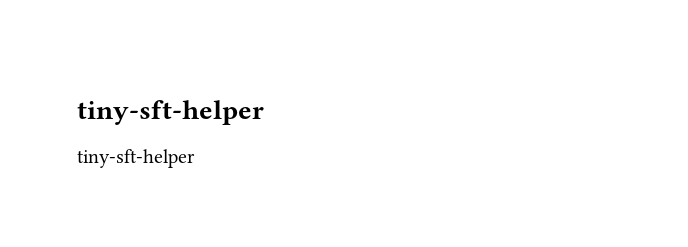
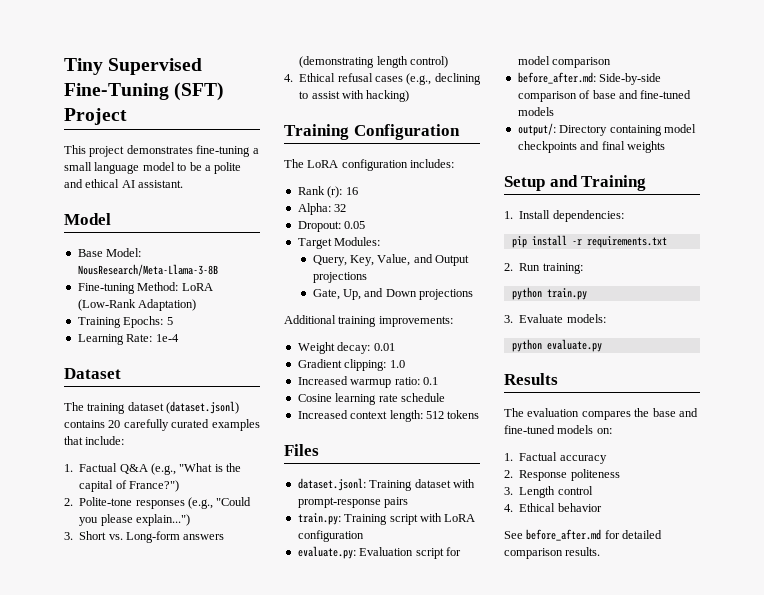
[77,100,264,125] [77,149,195,168] tiny-sft-helper // tiny-sft-helper -> [64,58,203,75] [64,82,225,101] [64,108,127,125] [64,145,259,157] [64,162,242,174] [64,179,184,188] [64,213,111,225] [77,248,142,257] [77,264,218,276] [77,282,213,294] [77,299,197,311] [77,316,173,328] [77,334,179,345] [64,368,121,379] [64,401,240,414] [64,419,260,431] [64,436,125,445] [64,463,242,475] [79,480,179,492] [64,497,252,509] [79,514,190,526] [64,531,225,543] [299,56,448,68] [284,73,481,85] [299,90,410,102] [284,124,460,140] [284,159,455,171] [297,186,358,198] [297,203,347,215] [297,221,366,232] [297,237,381,249] [312,254,470,266] [312,272,367,283] [312,288,474,300] [284,315,453,327] [297,342,395,354] [297,359,405,371] [297,376,438,388] [297,393,445,405] [297,410,480,422] [284,444,319,456] [297,478,475,491] [297,497,409,508] [297,513,476,525] [297,530,364,542] [297,546,461,559] [517,56,612,68] [517,72,662,85] [517,90,692,102] [517,107,554,116] [517,123,696,136] [517,141,665,153] [504,175,647,191] [504,210,624,222] [511,235,667,248] [504,263,583,274] [511,287,587,300] [504,314,606,323] [511,339,602,352] [504,373,558,385] [504,408,698,420] [504,425,612,434] [504,452,607,464] [504,469,620,481] [504,486,593,498] [504,503,602,512] [504,529,663,541] [504,547,601,559] Tiny Supervised Fine-Tuning (SFT) Project // This project demonstrates fine-tuning a small language model to be a polite and ethical AI assistant. // Model // Base Model: NousResearch/Meta-Llama-3-8B // Fine-tuning Method: LoRA (Low-Rank Adaptation) // Training Epochs: 5 // Learning Rate: 1e-4 // Dataset // The training dataset (dataset.jsonl) contains 20 carefully curated examples that include: // 1. Factual Q&A (e.g., "What is the capital of France?") // 2. Polite-tone responses (e.g., "Could you please explain...") // 3. Short vs. Long-form answers (demonstrating length control) // 4. Ethical refusal cases (e.g., declining to assist with hacking) // Training Configuration // The LoRA configuration includes: // Rank (r): 16 // Alpha: 32 // Dropout: 0.05 // Target Modules: // Query, Key, Value, and Output projections // Gate, Up, and Down projections // Additional training improvements: // Weight decay: 0.01 // Gradient clipping: 1.0 // Increased warmup ratio: 0.1 // Cosine learning rate schedule // Increased context length: 512 tokens // Files // dataset.jsonl: Training dataset with prompt-response pairs // train.py: Training script with LoRA configuration // evaluate.py: Evaluation script for model comparison // before_after.md: Side-by-side comparison of base and fine-tuned models // output/: Directory containing model checkpoints and final weights // Setup and Training // 1. Install dependencies: // pip install -r requirements.txt // 2. Run training: // python train.py // 3. Evaluate models: // python evaluate.py // Results // The evaluation compares the base and fine-tuned models on: // 1. Factual accuracy // 2. Response politeness // 3. Length control // 4. Ethical behavior // See before_after.md for detailed comparison results.

